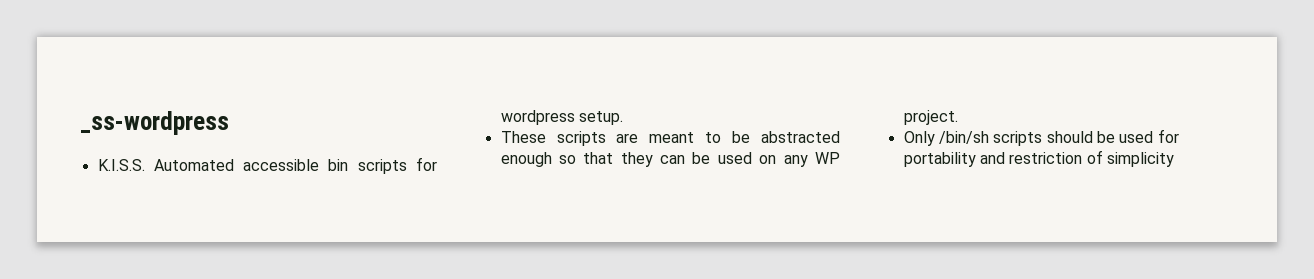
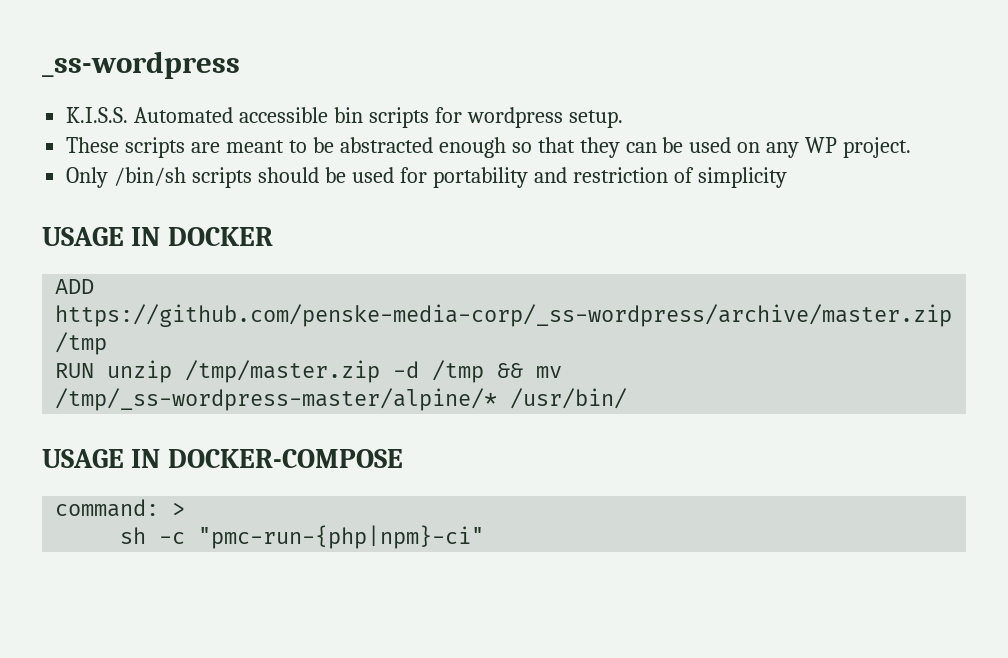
(1174, 159) none -> [42,227,273,246] [55,279,95,294] [55,304,953,327] [55,332,108,355] [55,360,563,383] [55,388,628,411] [42,449,403,468] [55,499,186,517] [120,525,485,549] // USAGE IN DOCKER // ADD https://github.com/penske-media-corp/_ss-wordpress/archive/master.zip /tmp // RUN unzip /tmp/master.zip -d /tmp && mv /tmp/_ss-wordpress-master/alpine/* /usr/bin/ // USAGE IN DOCKER-COMPOSE // command: > // sh -c "pmc-run-{php|npm}-ci"

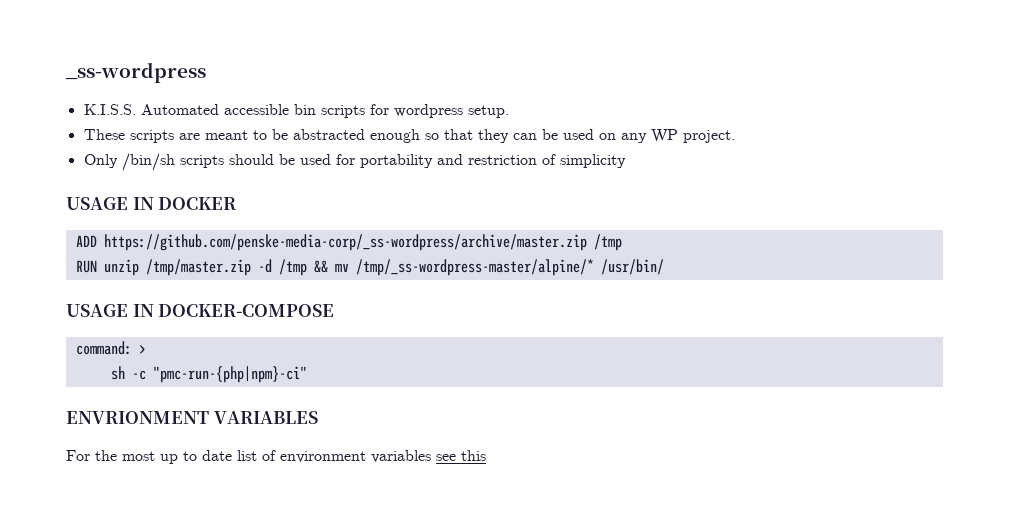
(485, 537) none -> [66,411,318,424] [66,450,486,464] // ENVRIONMENT VARIABLES // For the most up to date list of environment variables see this

